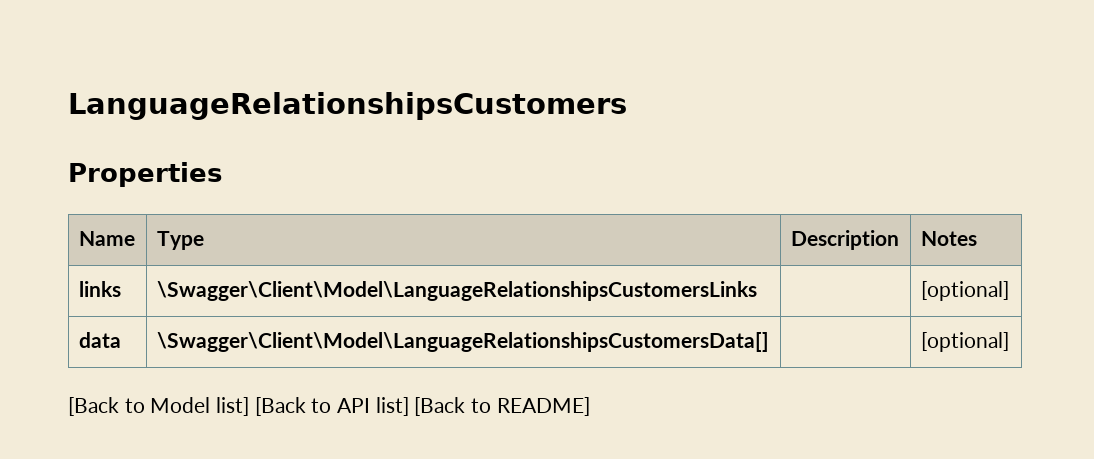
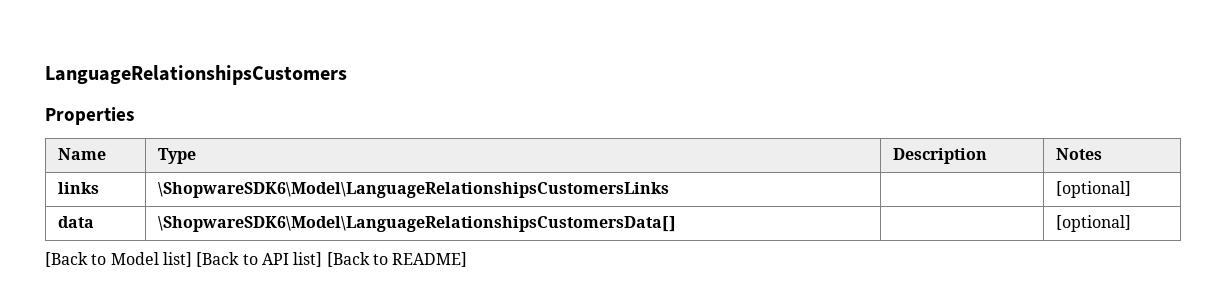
[156,281,757,301] \Swagger\Client\Model\LanguageRelationshipsCustomersLinks -> [157,182,669,198] \ShopwareSDK6\Model\LanguageRelationshipsCustomersLinks
[156,332,769,352] \Swagger\Client\Model\LanguageRelationshipsCustomersData[] -> [157,216,676,232] \ShopwareSDK6\Model\LanguageRelationshipsCustomersData[]

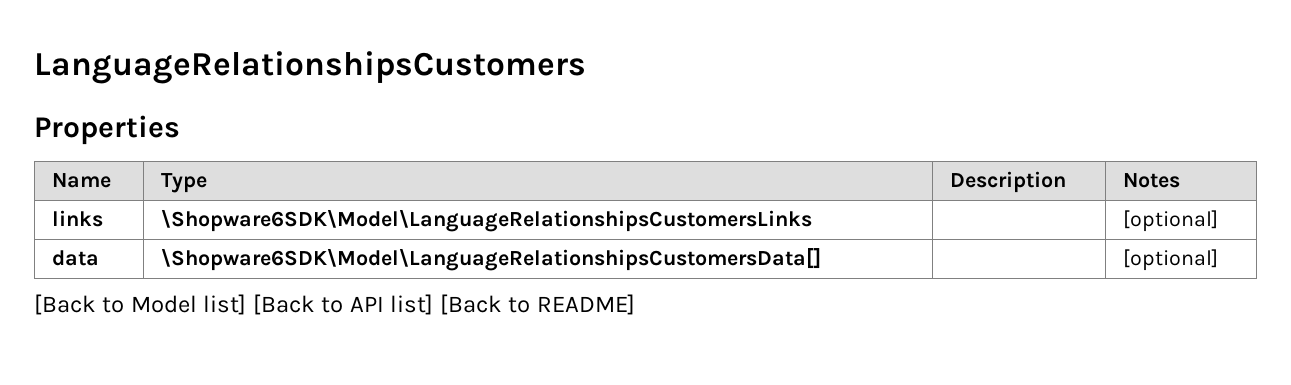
[157,182,669,198] \ShopwareSDK6\Model\LanguageRelationshipsCustomersLinks -> [161,209,813,232] \Shopware6SDK\Model\LanguageRelationshipsCustomersLinks
[157,216,676,232] \ShopwareSDK6\Model\LanguageRelationshipsCustomersData[] -> [161,248,822,271] \Shopware6SDK\Model\LanguageRelationshipsCustomersData[]

